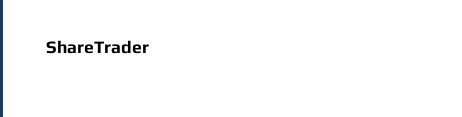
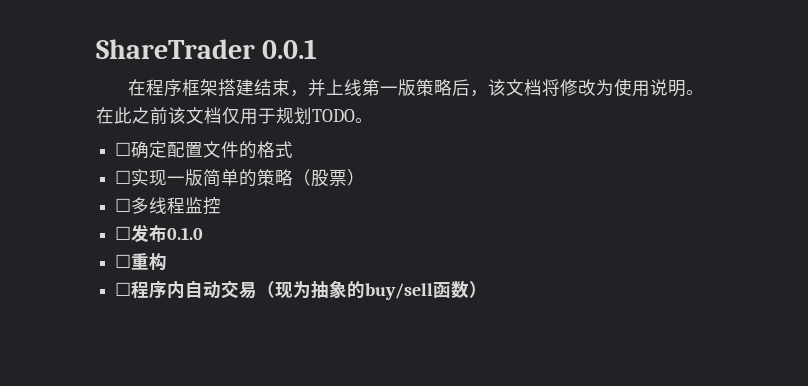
(149, 47) none -> [262,39,318,59] [128,78,705,97] [96,107,373,125] [115,141,294,159] [115,169,366,187] [115,197,222,215] [115,224,204,242] [115,253,168,271] [115,280,488,300] 0.0.1 // 在程序框架搭建结束，并上线第一版策略后，该文档将修改为使用说明。在此之前该文档仅用于规划TODO。 // ☐确定配置文件的格式 // ☐实现一版简单的策略（股票） // ☐多线程监控 // ☐发布0.1.0 // ☐重构 // ☐程序内自动交易（现为抽象的buy/sell函数）

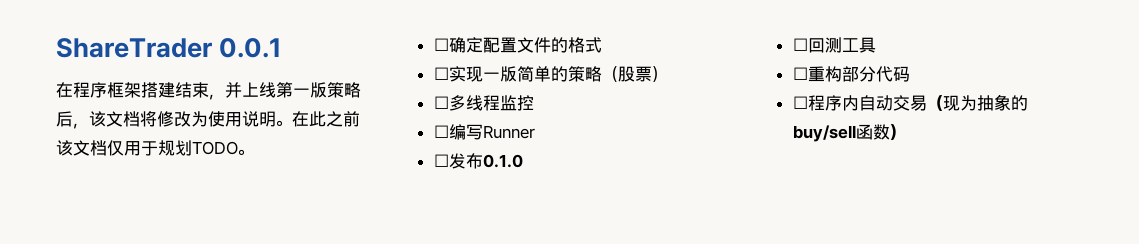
(222, 206) none -> [433,124,535,140] // ☐编写Runner
(204, 233) none -> [792,37,876,53] // ☐回测工具
(168, 262) none -> [841,66,910,82] 部分代码

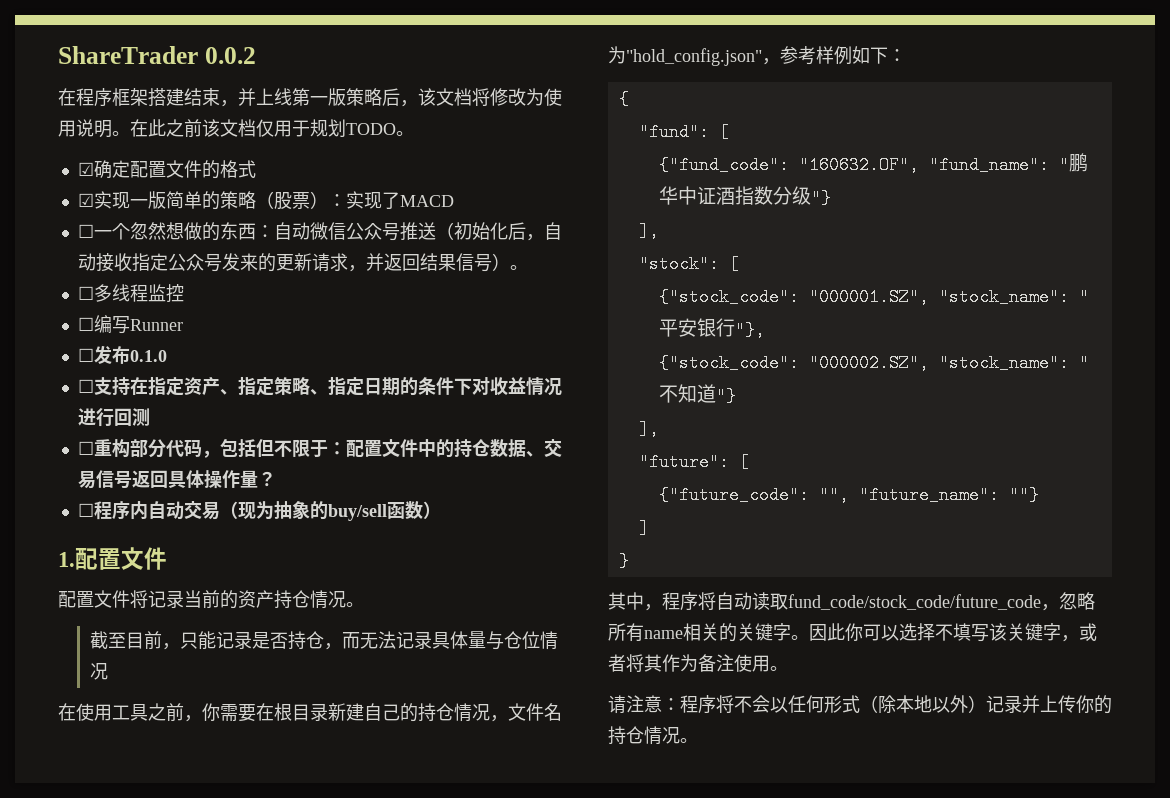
[219,38,282,58] 0.0.1 -> [204,47,256,64] 0.0.2
[433,38,449,51] ☐ -> [77,162,94,176] ☑
[433,67,449,80] ☐ -> [77,193,94,207] ☑
(668, 74) none -> [327,191,454,209] [77,222,562,241] [77,253,528,272] ：实现了MACD // ☐一个忽然想做的东西：自动微信公众号推送（初始化后，自动接收指定公众号发来的更新请求，并返回结果信号）。
(808, 44) none -> [93,376,562,396] [77,408,114,427] 支持在指定资产、指定策略、指定日期的条件下对收益情况进行
[841,37,876,53] 工具 -> (150, 417) none
(910, 74) none -> [201,438,562,458] [77,470,276,489] ，包括但不限于：配置文件中的持仓数据、交易信号返回具体操作量？
(906, 132) none -> [58,547,167,570] [58,590,364,609] [90,631,559,650] [90,663,109,680] [58,703,562,722] [608,46,906,66] [618,90,629,108] [638,123,729,141] [658,153,1088,174] [658,186,831,207] [638,222,659,240] [638,255,739,273] [658,288,1089,306] [658,318,765,339] [658,354,1089,372] [658,384,736,405] [638,420,659,438] [638,453,749,471] [658,486,1039,504] [638,519,649,537] [618,552,629,570] [608,592,1095,611] [608,623,1097,642] [608,654,788,672] [608,695,1112,714] [608,726,698,745] // 1.配置文件 // 配置文件将记录当前的资产持仓情况。 // 截至目前，只能记录是否持仓，而无法记录具体量与仓位情况 // 在使用工具之前，你需要在根目录新建自己的持仓情况，文件名为"hold_config.json"，参考样例如下： // { // "fund": [ // {"fund_code": "160632.OF", "fund_name": "鹏华中证酒指数分级"} // ], // "stock": [ // {"stock_code": "000001.SZ", "stock_name": "平安银行"}, // {"stock_code": "000002.SZ", "stock_name": "不知道"} // ], // "future": [ // {"future_code": "", "future_name": ""} // ] // } // 其中，程序将自动读取fund_code/stock_code/future_code，忽略所有name相关的关键字。因此你可以选择不填写该关键字，或者将其作为备注使用。 // 请注意：程序将不会以任何形式（除本地以外）记录并上传你的持仓情况。

